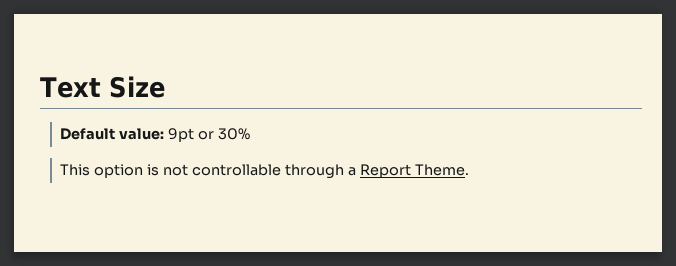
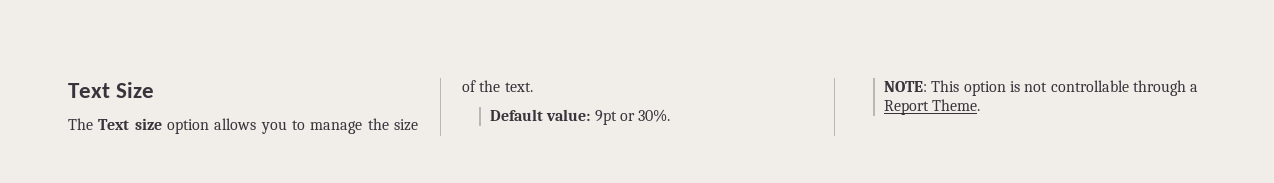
(165, 87) none -> [68,118,418,134] [462,80,533,92] // The Text size option allows you to manage the size of the text.
[218,128,251,140] 30% // -> [638,109,671,122] [883,81,927,92] 30%. // NOTE:

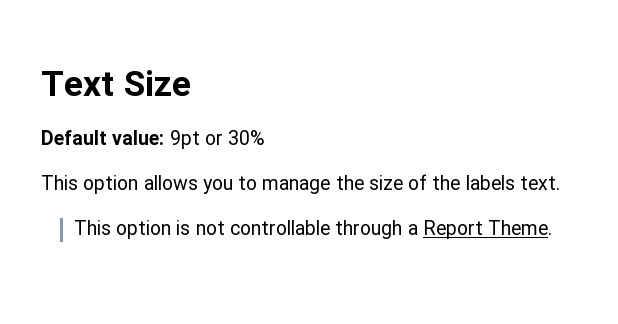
[68,118,162,130] The Text size -> [41,130,266,149] [41,175,78,190] Default value: 9pt or 30% // This
(501, 86) none -> [465,175,515,190] labels
[489,109,671,125] [883,81,927,92] Default value: 9pt or 30%. // NOTE: -> (560, 183) none

